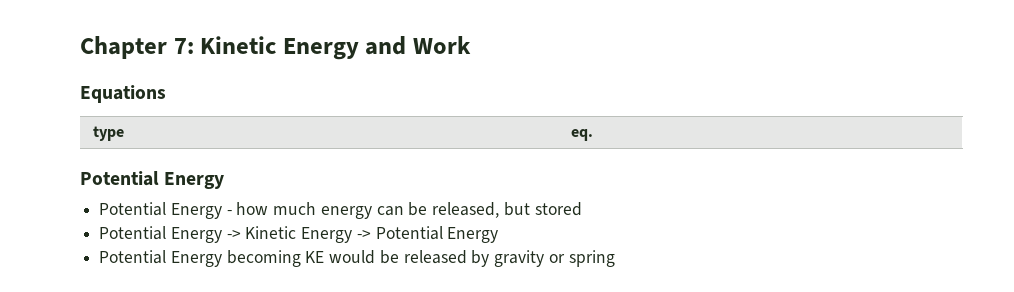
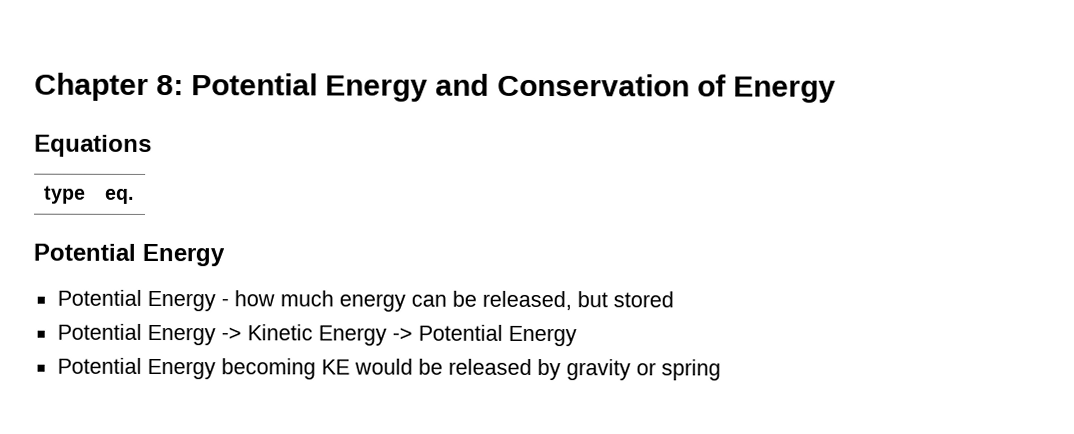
[173,36,472,60] 7: Kinetic Energy and Work -> [156,73,836,103] 8: Potential Energy and Conservation of Energy

